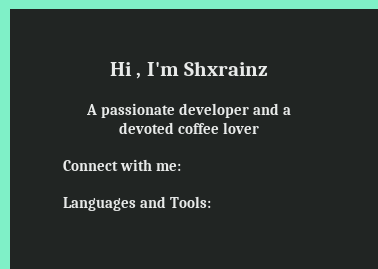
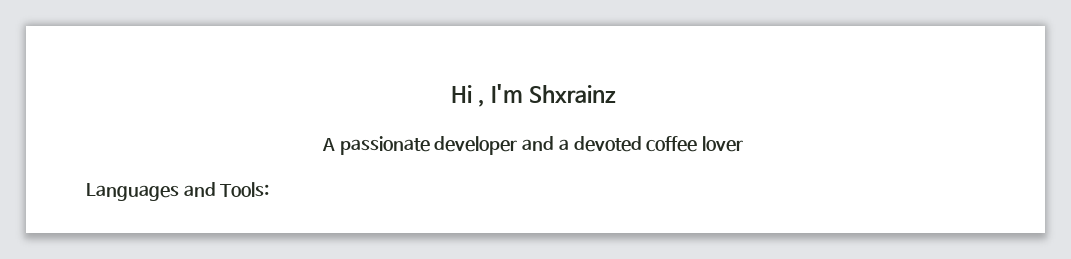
[63,159,182,171] // Connect with me: -> (744, 144) none

